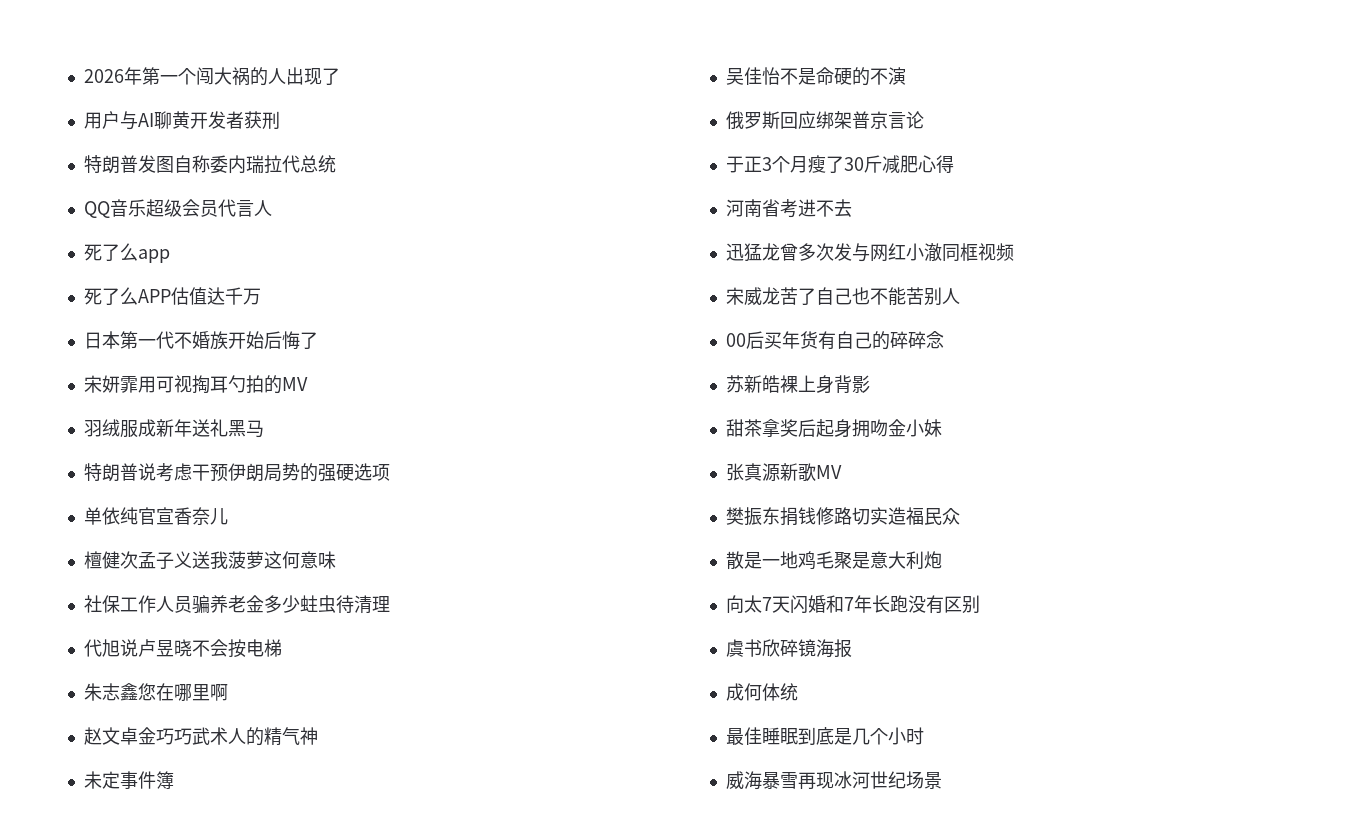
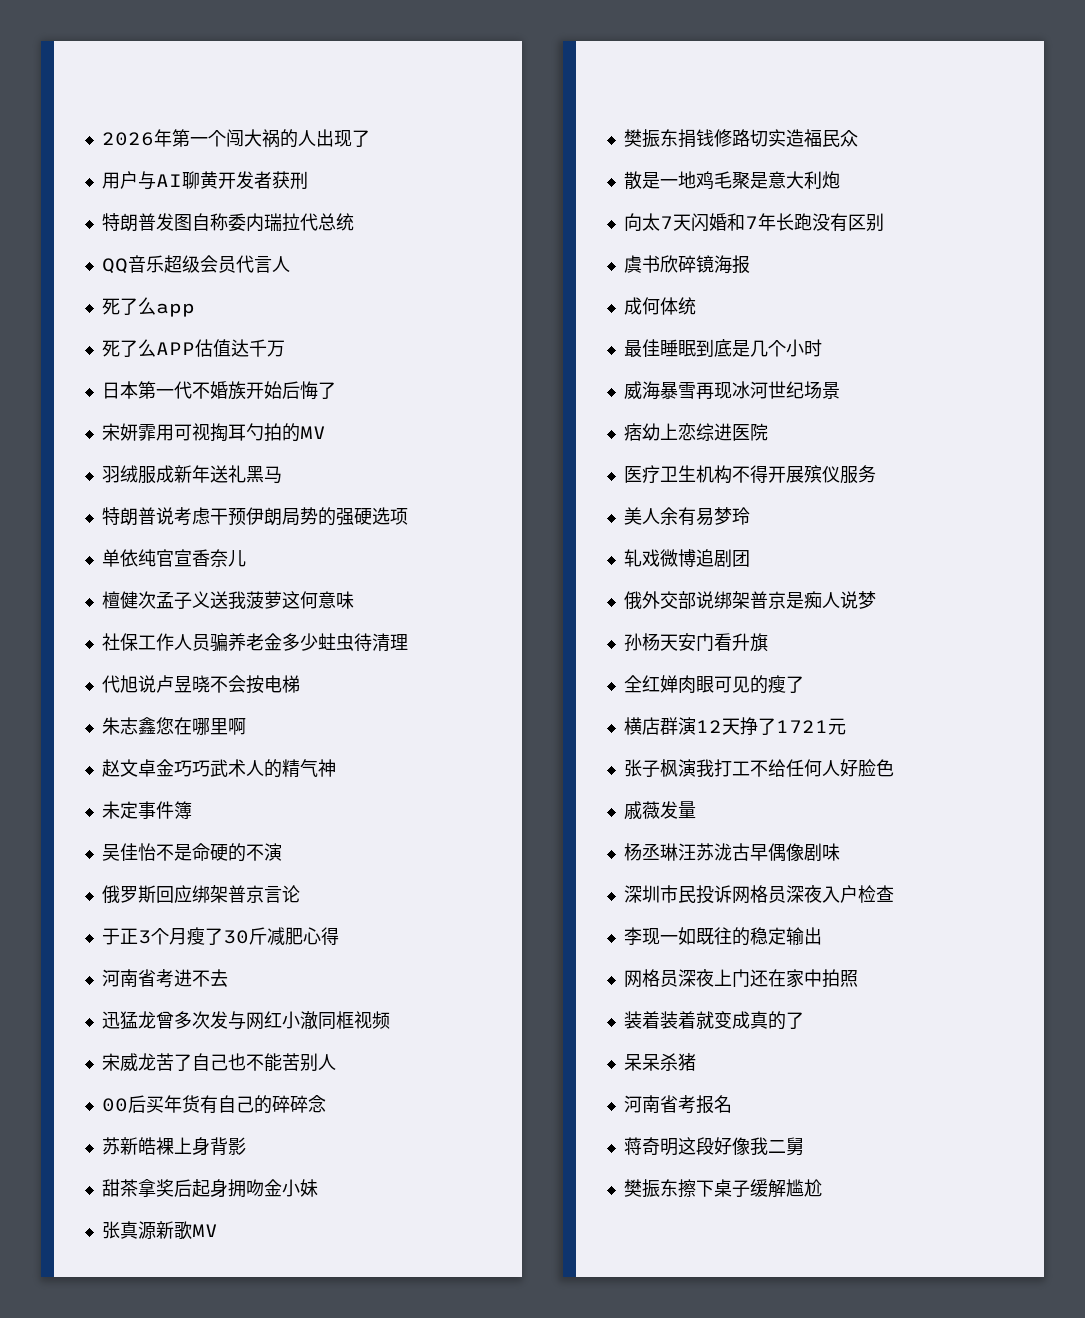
(942, 780) none -> [623,423,768,442] [623,465,876,484] [623,507,750,526] [623,549,750,567] [623,591,876,610] [623,633,768,652] [623,675,804,694] [623,717,846,735] [623,759,894,778] [623,801,696,820] [623,843,840,862] [623,885,894,904] [623,927,822,946] [623,969,858,988] [623,1011,804,1030] [623,1053,696,1071] [623,1095,732,1114] [623,1137,804,1156] [623,1179,822,1198] // 痞幼上恋综进医院 // 医疗卫生机构不得开展殡仪服务 // 美人余有易梦玲 // 轧戏微博追剧团 // 俄外交部说绑架普京是痴人说梦 // 孙杨天安门看升旗 // 全红婵肉眼可见的瘦了 // 横店群演12天挣了1721元 // 张子枫演我打工不给任何人好脸色 // 戚薇发量 // 杨丞琳汪苏泷古早偶像剧味 // 深圳市民投诉网格员深夜入户检查 // 李现一如既往的稳定输出 // 网格员深夜上门还在家中拍照 // 装着装着就变成真的了 // 呆呆杀猪 // 河南省考报名 // 蒋奇明这段好像我二舅 // 樊振东擦下桌子缓解尴尬

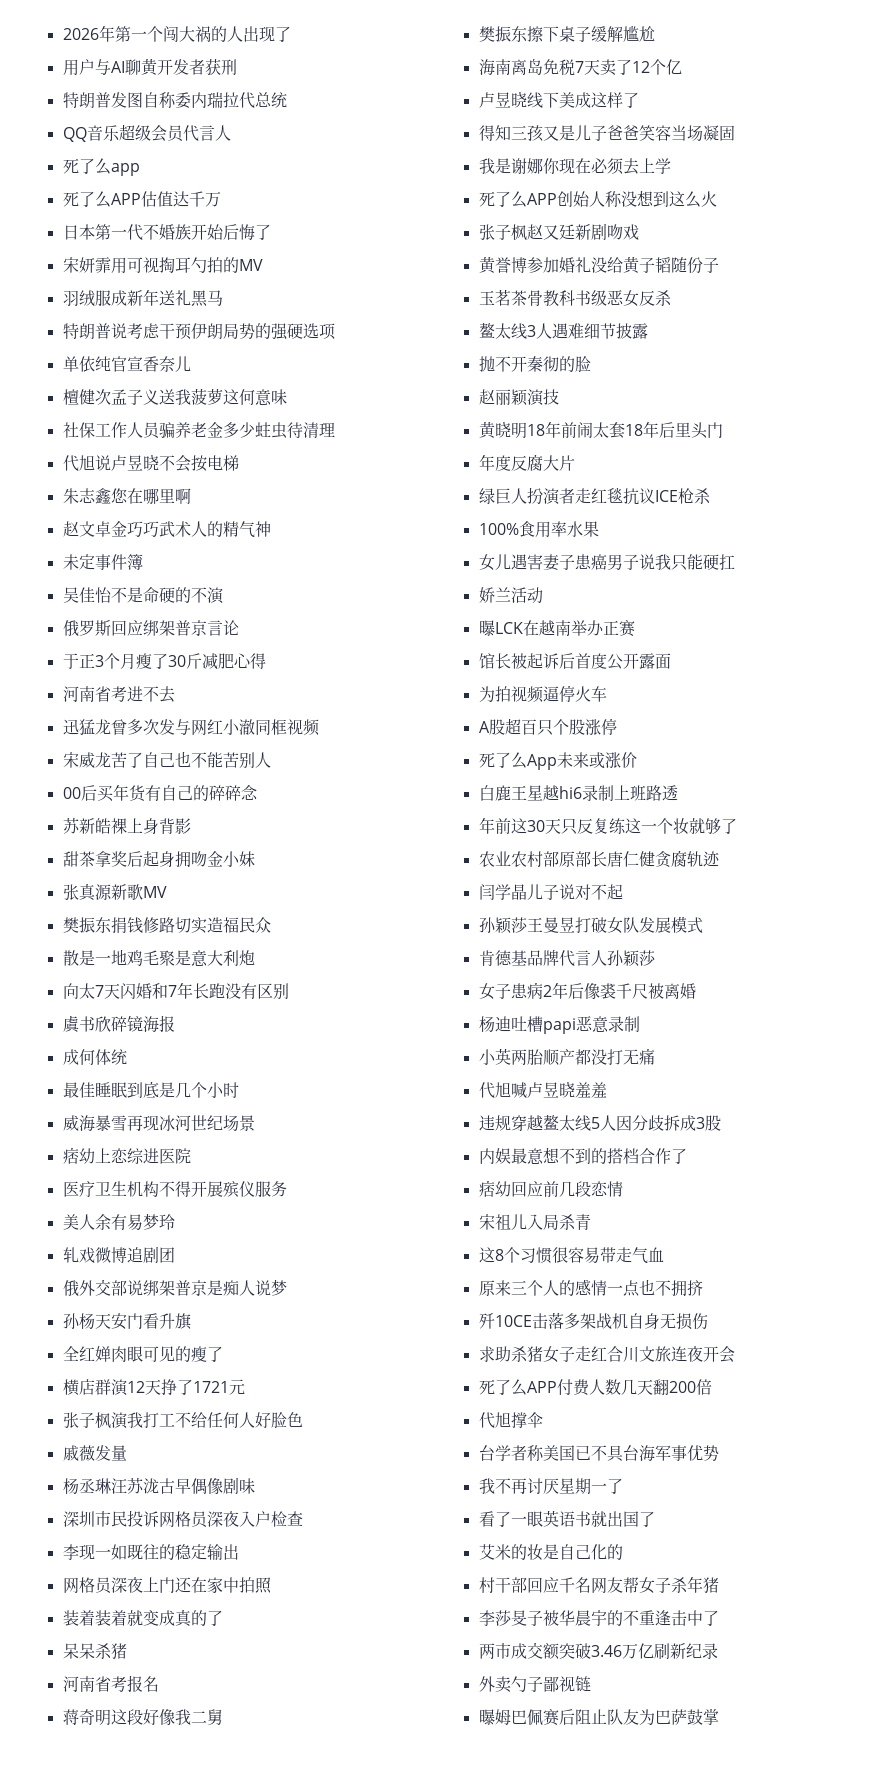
(822, 1188) none -> [478,59,682,76] [478,91,639,108] [478,125,735,142] [478,158,671,175] [478,190,717,208] [478,223,639,241] [478,256,719,274] [478,289,671,307] [478,322,648,339] [478,356,591,372] [478,389,559,406] [478,421,723,439] [478,454,575,471] [478,487,710,505] [478,521,599,538] [478,554,735,571] [478,587,543,604] [478,620,635,637] [478,653,671,670] [478,685,607,703] [478,718,617,736] [478,752,637,770] [478,785,678,801] [478,817,737,835] [478,850,720,868] [478,884,623,900] [478,916,703,934] [478,950,656,967] [478,982,696,1000] [478,1016,640,1034] [478,1048,655,1066] [478,1081,607,1099] [478,1114,721,1131] [478,1147,687,1165] [478,1180,623,1197] [478,1214,591,1230] [478,1247,664,1264] [478,1279,703,1297] [478,1312,708,1330] [478,1346,735,1363] [478,1379,712,1396] [478,1412,543,1429] [478,1445,719,1462] [478,1478,623,1494] [478,1510,655,1527] [478,1544,623,1561] [478,1576,719,1594] [478,1610,719,1626] [478,1642,718,1660] [478,1676,591,1693] [478,1708,719,1726] // 海南离岛免税7天卖了12个亿 // 卢昱晓线下美成这样了 // 得知三孩又是儿子爸爸笑容当场凝固 // 我是谢娜你现在必须去上学 // 死了么APP创始人称没想到这么火 // 张子枫赵又廷新剧吻戏 // 黄誉博参加婚礼没给黄子韬随份子 // 玉茗茶骨教科书级恶女反杀 // 鳌太线3人遇难细节披露 // 抛不开秦彻的脸 // 赵丽颖演技 // 黄晓明18年前闹太套18年后里头门 // 年度反腐大片 // 绿巨人扮演者走红毯抗议ICE枪杀 // 100%食用率水果 // 女儿遇害妻子患癌男子说我只能硬扛 // 娇兰活动 // 曝LCK在越南举办正赛 // 馆长被起诉后首度公开露面 // 为拍视频逼停火车 // A股超百只个股涨停 // 死了么App未来或涨价 // 白鹿王星越hi6录制上班路透 // 年前这30天只反复练这一个妆就够了 // 农业农村部原部长唐仁健贪腐轨迹 // 闫学晶儿子说对不起 // 孙颖莎王曼昱打破女队发展模式 // 肯德基品牌代言人孙颖莎 // 女子患病2年后像裘千尺被离婚 // 杨迪吐槽papi恶意录制 // 小英两胎顺产都没打无痛 // 代旭喊卢昱晓羞羞 // 违规穿越鳌太线5人因分歧拆成3股 // 内娱最意想不到的搭档合作了 // 痞幼回应前几段恋情 // 宋祖儿入局杀青 // 这8个习惯很容易带走气血 // 原来三个人的感情一点也不拥挤 // 歼10CE击落多架战机自身无损伤 // 求助杀猪女子走红合川文旅连夜开会 // 死了么APP付费人数几天翻200倍 // 代旭撑伞 // 台学者称美国已不具台海军事优势 // 我不再讨厌星期一了 // 看了一眼英语书就出国了 // 艾米的妆是自己化的 // 村干部回应千名网友帮女子杀年猪 // 李莎旻子被华晨宇的不重逢击中了 // 两市成交额突破3.46万亿刷新纪录 // 外卖勺子鄙视链 // 曝姆巴佩赛后阻止队友为巴萨鼓掌

